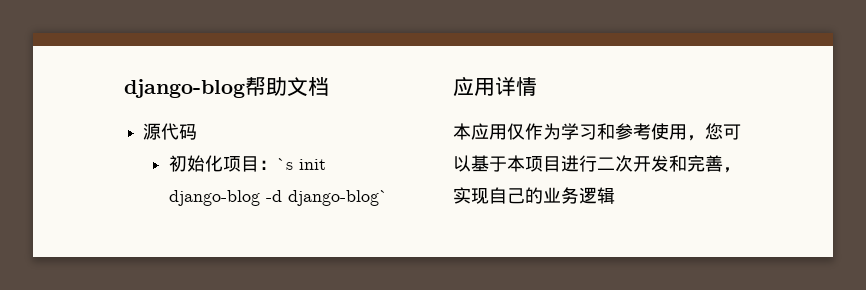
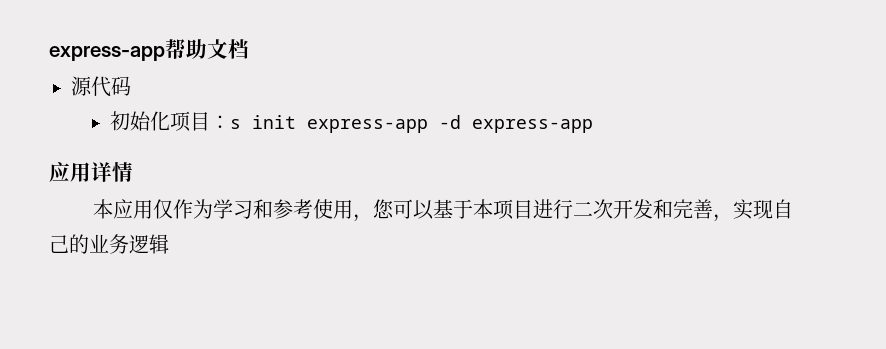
[124,79,245,98] django-blog -> [49,46,165,61] express-app
[276,158,326,170] [168,190,388,206] `s init django-blog -d django-blog` -> [229,115,593,133] s init express-app -d express-app

